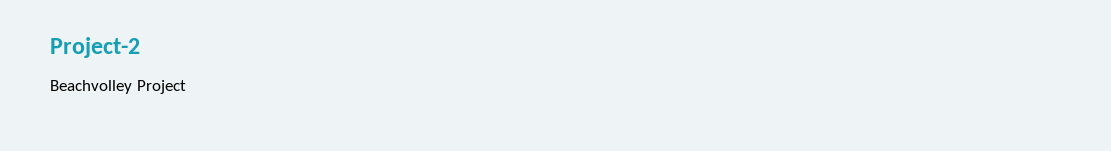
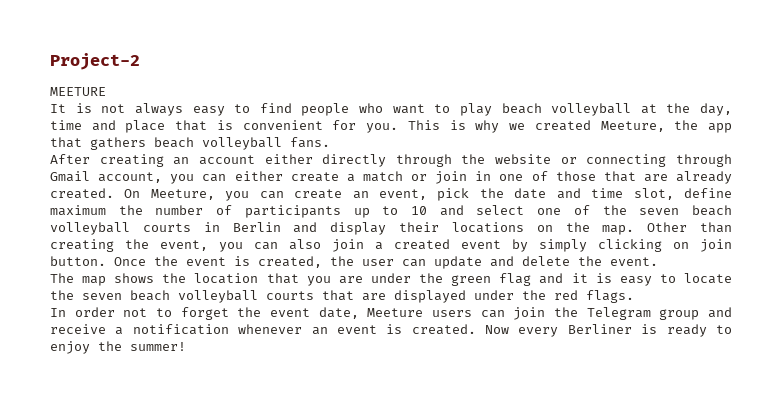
[50,80,186,94] Beachvolley Project -> [50,87,106,96] [50,103,732,116] [50,120,733,133] [50,137,330,150] [50,154,732,167] [50,171,732,184] [50,188,733,201] [50,205,732,218] [50,222,733,235] [50,239,732,252] [50,256,658,269] [50,273,733,286] [50,290,634,303] [50,307,732,320] [50,324,732,337] [50,341,186,354] MEETURE // It is not always easy to find people who want to play beach volleyball at the day, time and place that is convenient for you. This is why we created Meeture, the app that gathers beach volleyball fans. // After creating an account either directly through the website or connecting through Gmail account, you can either create a match or join in one of those that are already created. On Meeture, you can create an event, pick the date and time slot, define maximum the number of participants up to 10 and select one of the seven beach volleyball courts in Berlin and display their locations on the map. Other than creating the event, you can also join a created event by simply clicking on join button. Once the event is created, the user can update and delete the event. // The map shows the location that you are under the green flag and it is easy to locate the seven beach volleyball courts that are displayed under the red flags. // In order not to forget the event date, Meeture users can join the Telegram group and receive a notification whenever an event is created. Now every Berliner is ready to enjoy the summer!

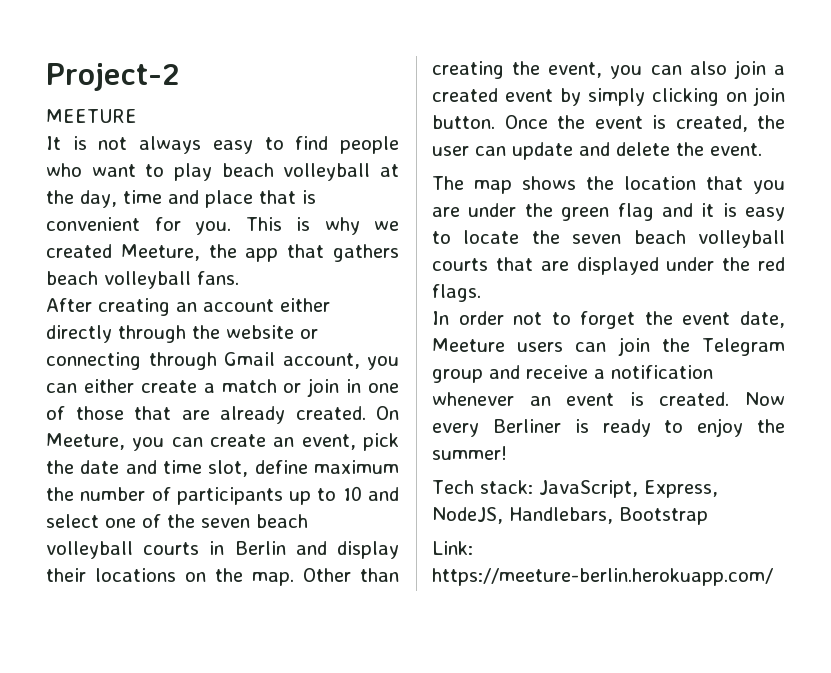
(186, 346) none -> [432,480,718,498] [432,507,708,525] [432,541,473,555] [432,568,773,586] // Tech stack: JavaScript, Express, NodeJS, Handlebars, Bootstrap // Link: https://meeture-berlin.herokuapp.com/

